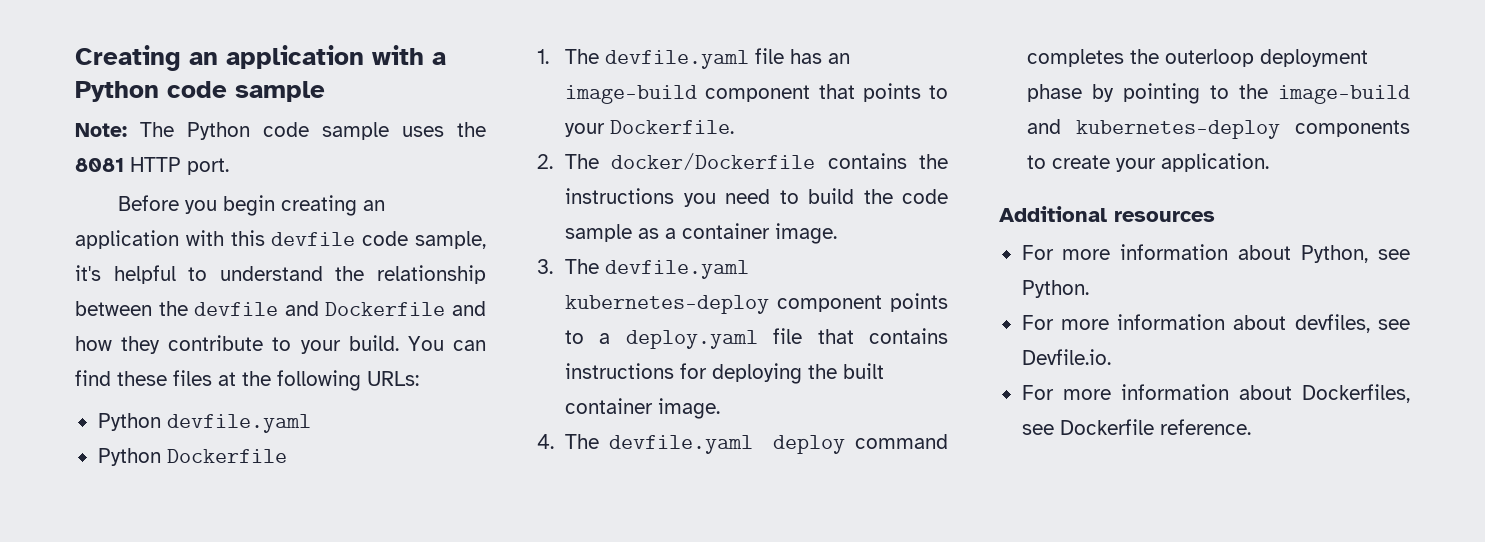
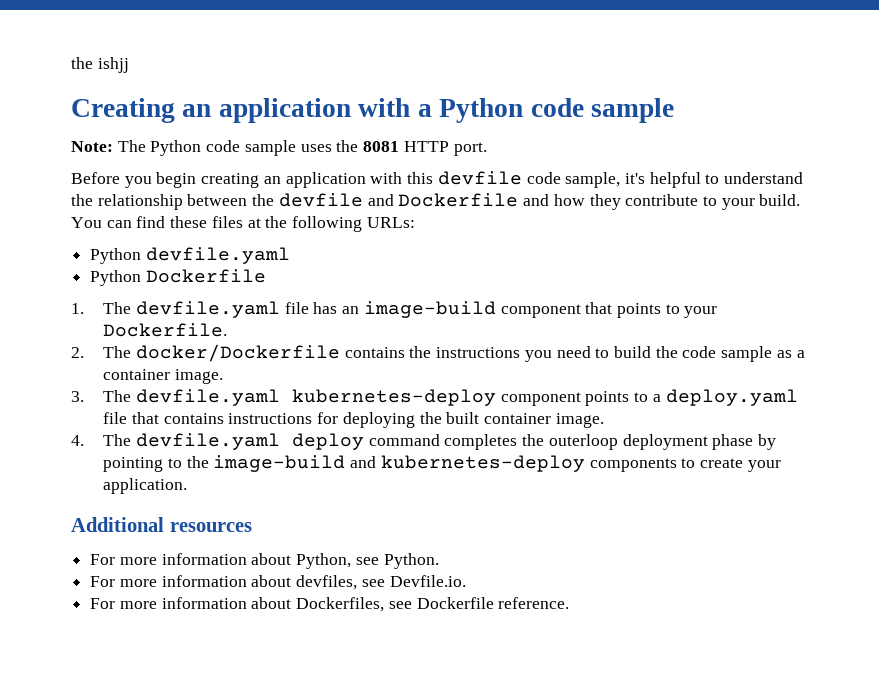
(75, 58) none -> [71,57,129,73] the ishjj //

